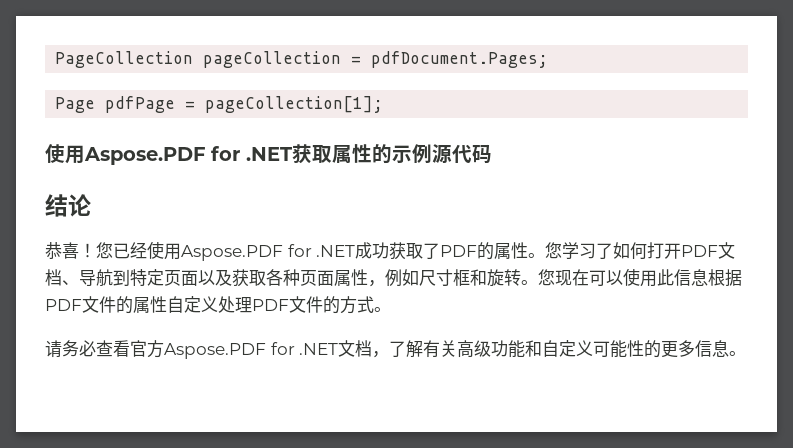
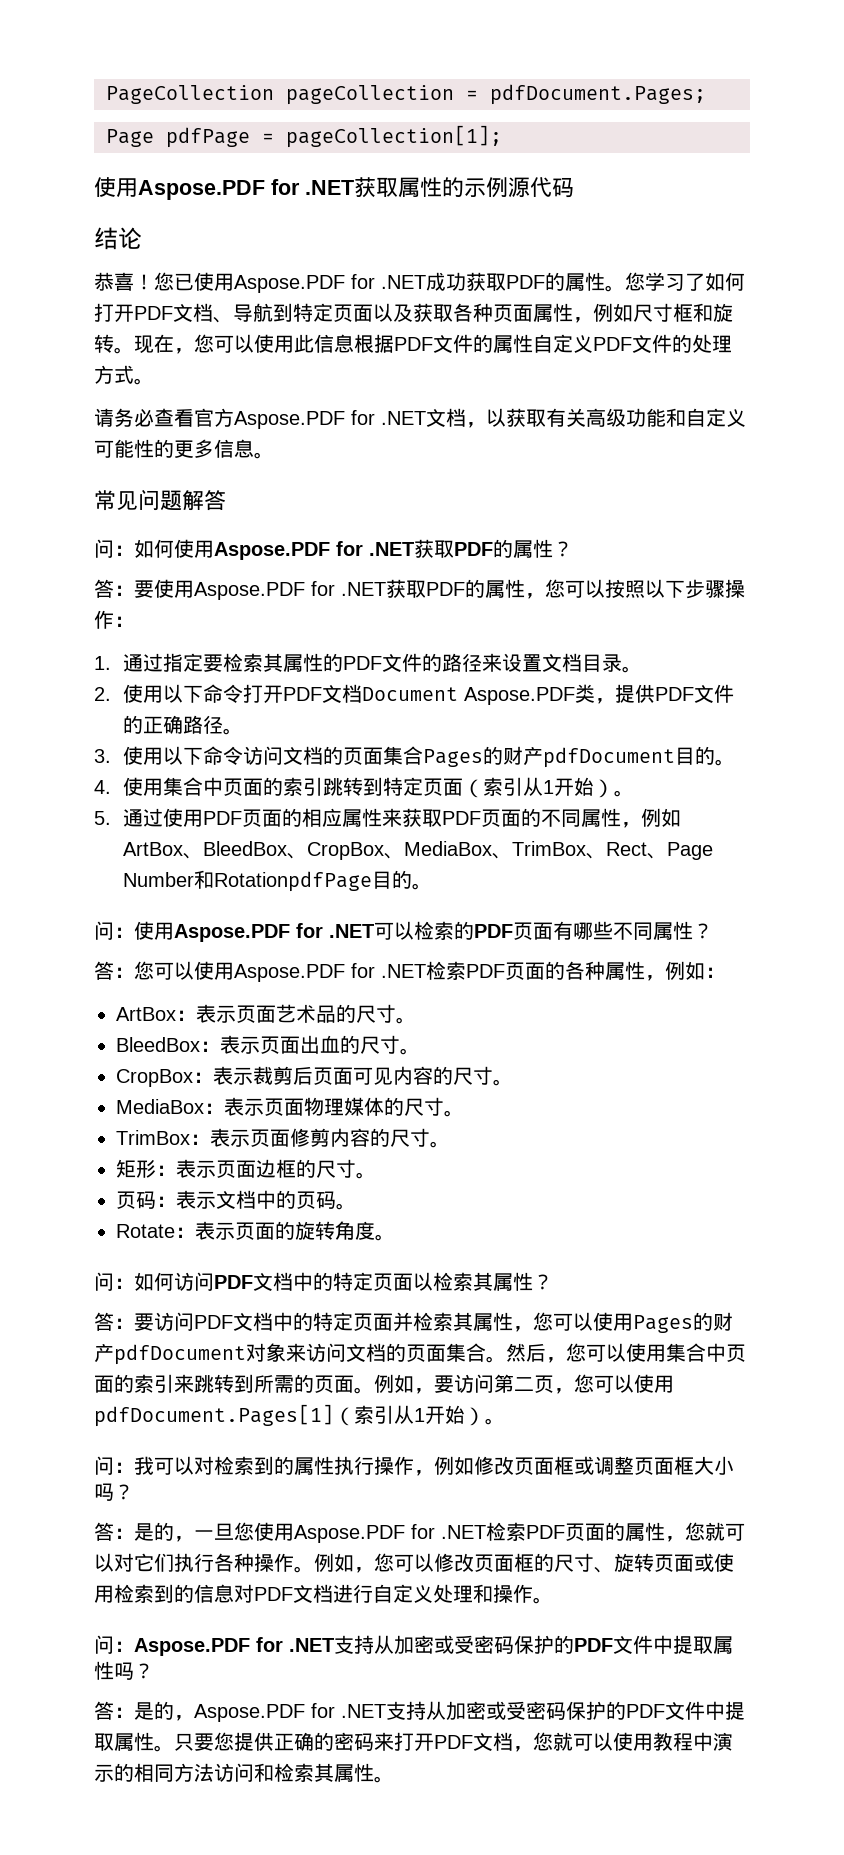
[130,242,147,259] 经 -> (194, 282) none
[423,243,441,259] 了 -> (506, 282) none
[538,269,589,286] 您现在 -> [134,334,214,354] 现在，您
[218,296,340,314] 处理PDF文件的 -> [593,334,732,353] PDF文件的处理
[389,340,424,358] 了解 -> [486,408,546,427] 以获取
(747, 353) none -> [94,489,226,511] [94,539,573,560] [94,579,745,600] [94,610,134,629] [94,653,643,673] [94,684,735,705] [123,715,244,735] [94,746,736,768] [94,777,635,798] [94,808,682,828] [123,841,714,860] [123,870,433,892] [94,921,713,942] [94,961,725,982] [116,1004,416,1024] [116,1035,420,1055] [116,1066,513,1087] [116,1097,464,1117] [116,1128,450,1148] [116,1159,376,1179] [116,1190,356,1210] [116,1221,395,1241] [94,1272,553,1291] [94,1312,733,1333] [94,1343,746,1365] [94,1374,674,1394] [94,1404,505,1427] [94,1456,734,1476] [94,1483,134,1501] [94,1522,745,1543] [94,1553,734,1573] [94,1584,553,1604] [94,1635,733,1656] [94,1661,154,1680] [94,1701,745,1722] [94,1732,733,1752] [94,1763,394,1783] // 常见问题解答 // 问：如何使用Aspose.PDF for .NET获取PDF的属性？ // 答：要使用Aspose.PDF for .NET获取PDF的属性，您可以按照以下步骤操作： // 1.通过指定要检索其属性的PDF文件的路径来设置文档目录。 // 2.使用以下命令打开PDF文档Document Aspose.PDF类，提供PDF文件的正确路径。 // 3.使用以下命令访问文档的页面集合Pages的财产pdfDocument目的。 // 4.使用集合中页面的索引跳转到特定页面（索引从1开始）。 // 5.通过使用PDF页面的相应属性来获取PDF页面的不同属性，例如ArtBox、BleedBox、CropBox、MediaBox、TrimBox、Rect、Page Number和RotationpdfPage目的。 // 问：使用Aspose.PDF for .NET可以检索的PDF页面有哪些不同属性？ // 答：您可以使用Aspose.PDF for .NET检索PDF页面的各种属性，例如： // ArtBox：表示页面艺术品的尺寸。 // BleedBox：表示页面出血的尺寸。 // CropBox：表示裁剪后页面可见内容的尺寸。 // MediaBox：表示页面物理媒体的尺寸。 // TrimBox：表示页面修剪内容的尺寸。 // 矩形：表示页面边框的尺寸。 // 页码：表示文档中的页码。 // Rotate：表示页面的旋转角度。 // 问：如何访问PDF文档中的特定页面以检索其属性？ // 答：要访问PDF文档中的特定页面并检索其属性，您可以使用Pages的财产pdfDocument对象来访问文档的页面集合。然后，您可以使用集合中页面的索引来跳转到所需的页面。例如，要访问第二页，您可以使用pdfDocument.Pages[1]（索引从1开始）。 // 问：我可以对检索到的属性执行操作，例如修改页面框或调整页面框大小吗？ // 答：是的，一旦您使用Aspose.PDF for .NET检索PDF页面的属性，您就可以对它们执行各种操作。例如，您可以修改页面框的尺寸、旋转页面或使用检索到的信息对PDF文档进行自定义处理和操作。 // 问：Aspose.PDF for .NET支持从加密或受密码保护的PDF文件中提取属性吗？ // 答：是的，Aspose.PDF for .NET支持从加密或受密码保护的PDF文件中提取属性。只要您提供正确的密码来打开PDF文档，您就可以使用教程中演示的相同方法访问和检索其属性。

